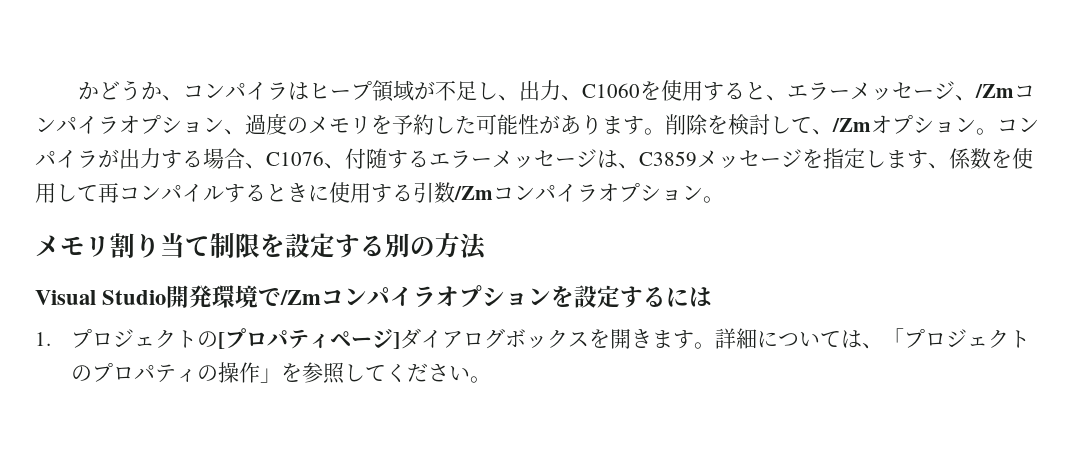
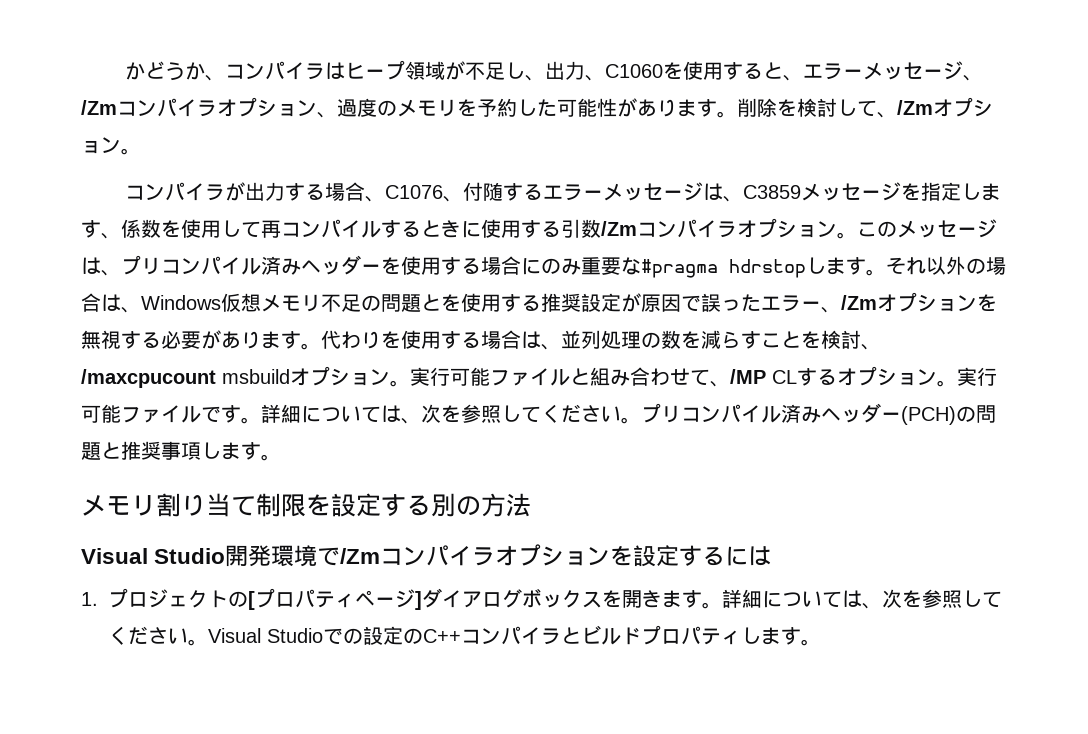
(997, 131) none -> (141, 151) //
(724, 199) none -> [857,219,997,238] [81,255,1006,278] [81,292,997,313] [81,330,881,350] [81,366,997,388] [81,403,996,425] [81,441,281,461] このメッセージは、プリコンパイル済みヘッダーを使用する場合にのみ重要な#pragma hdrstopします。それ以外の場合は、Windows仮想メモリ不足の問題とを使用する推奨設定が原因で誤ったエラー、/Zmオプションを無視する必要があります。代わりを使用する場合は、並列処理の数を減らすことを検討、/maxcpucount msbuildオプション。実行可能ファイルと組み合わせて、/MP CLするオプション。実行可能ファイルです。詳細については、次を参照してください。プリコンパイル済みヘッダー(PCH)の問題と推奨事項します。
[882,328,1030,348] [70,362,491,384] 「プロジェクトのプロパティの操作」を参照してください。 -> [882,589,1003,608] [108,625,822,646] 次を参照してください。Visual Studioでの設定のC++コンパイラとビルドプロパティします。

